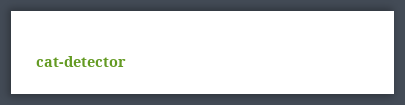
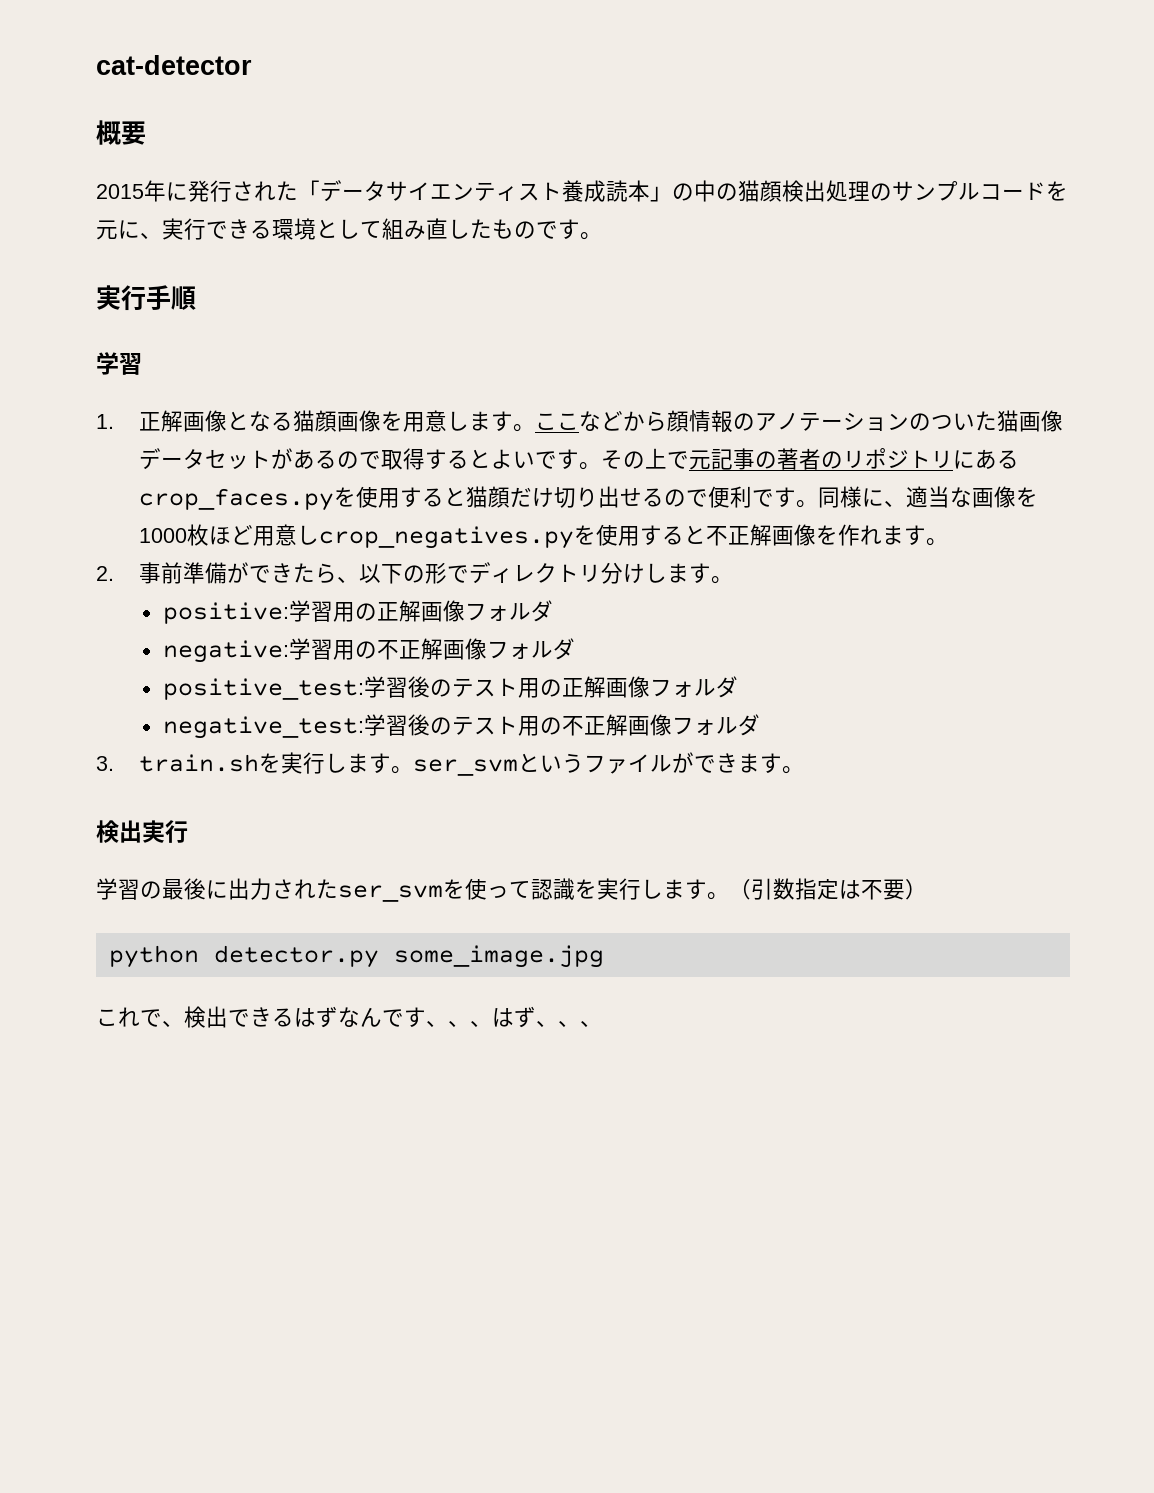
(126, 61) none -> [96,120,146,145] [96,180,1068,202] [96,218,602,240] [96,285,196,311] [96,352,142,375] [96,410,1063,433] [138,448,1019,470] [138,486,1038,511] [138,524,948,549] [96,562,733,584] [162,600,553,624] [162,638,575,663] [162,676,738,700] [162,714,760,739] [96,752,804,776] [96,820,188,843] [96,878,927,902] [108,945,604,968] [96,1006,602,1028] // 概要 // 2015年に発行された「データサイエンティスト養成読本」の中の猫顔検出処理のサンプルコードを元に、実行できる環境として組み直したものです。 // 実行手順 // 学習 // 1.正解画像となる猫顔画像を用意します。ここなどから顔情報のアノテーションのついた猫画像データセットがあるので取得するとよいです。その上で元記事の著者のリポジトリにあるcrop_faces.pyを使用すると猫顔だけ切り出せるので便利です。同様に、適当な画像を1000枚ほど用意しcrop_negatives.pyを使用すると不正解画像を作れます。 // 2.事前準備ができたら、以下の形でディレクトリ分けします。 // positive:学習用の正解画像フォルダ // negative:学習用の不正解画像フォルダ // positive_test:学習後のテスト用の正解画像フォルダ // negative_test:学習後のテスト用の不正解画像フォルダ // 3. train.shを実行します。ser_svmというファイルができます。 // 検出実行 // 学習の最後に出力されたser_svmを使って認識を実行します。（引数指定は不要） // python detector.py some_image.jpg // これで、検出できるはずなんです、、、はず、、、

